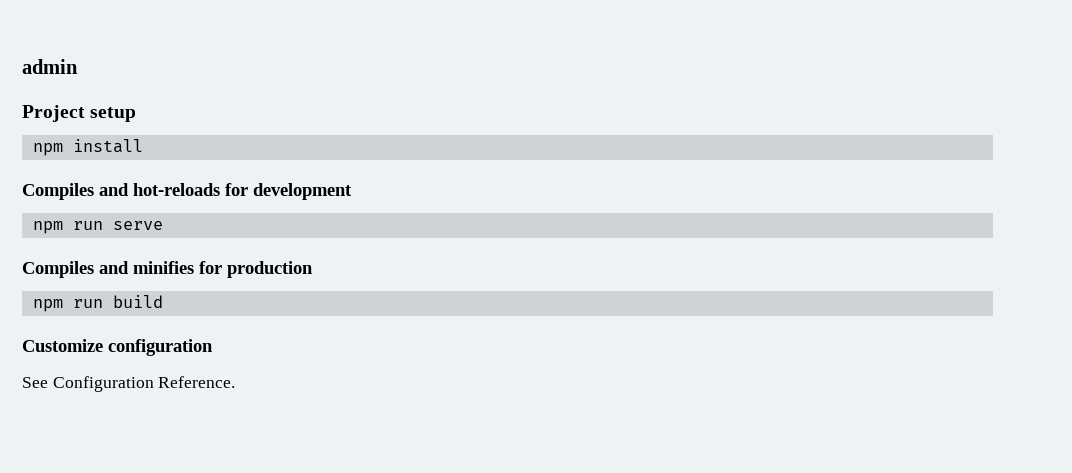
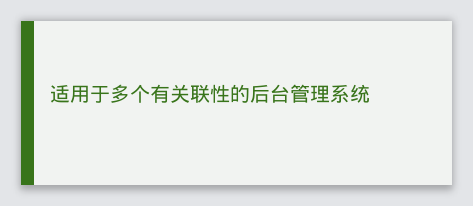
[22,59,78,74] [22,105,137,122] [32,139,143,156] [22,183,352,200] [32,221,163,234] [22,261,313,278] [32,295,163,312] [22,339,213,356] [22,376,236,392] admin // Project setup // npm install // Compiles and hot-reloads for development // npm run serve // Compiles and minifies for production // npm run build // Customize configuration // See Configuration Reference. -> [50,84,370,103] 适用于多个有关联性的后台管理系统

